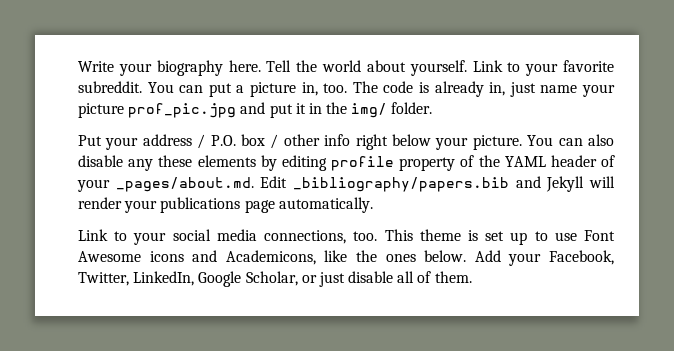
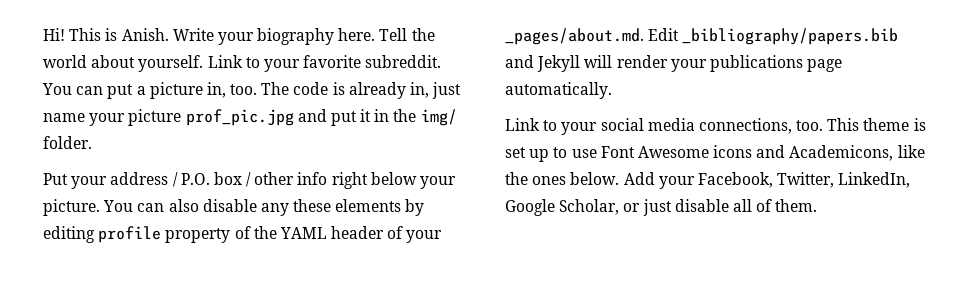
(78, 66) none -> [43,28,169,41] Hi! This is Anish.

